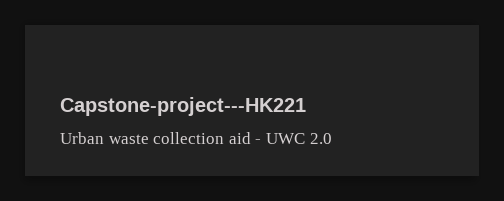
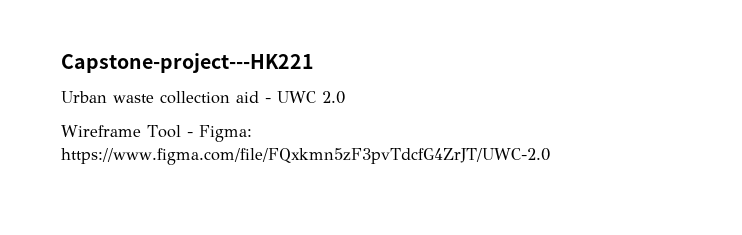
(332, 138) none -> [61,125,252,142] [61,148,550,165] // Wireframe Tool - Figma: https://www.figma.com/file/FQxkmn5zF3pvTdcfG4ZrJT/UWC-2.0

